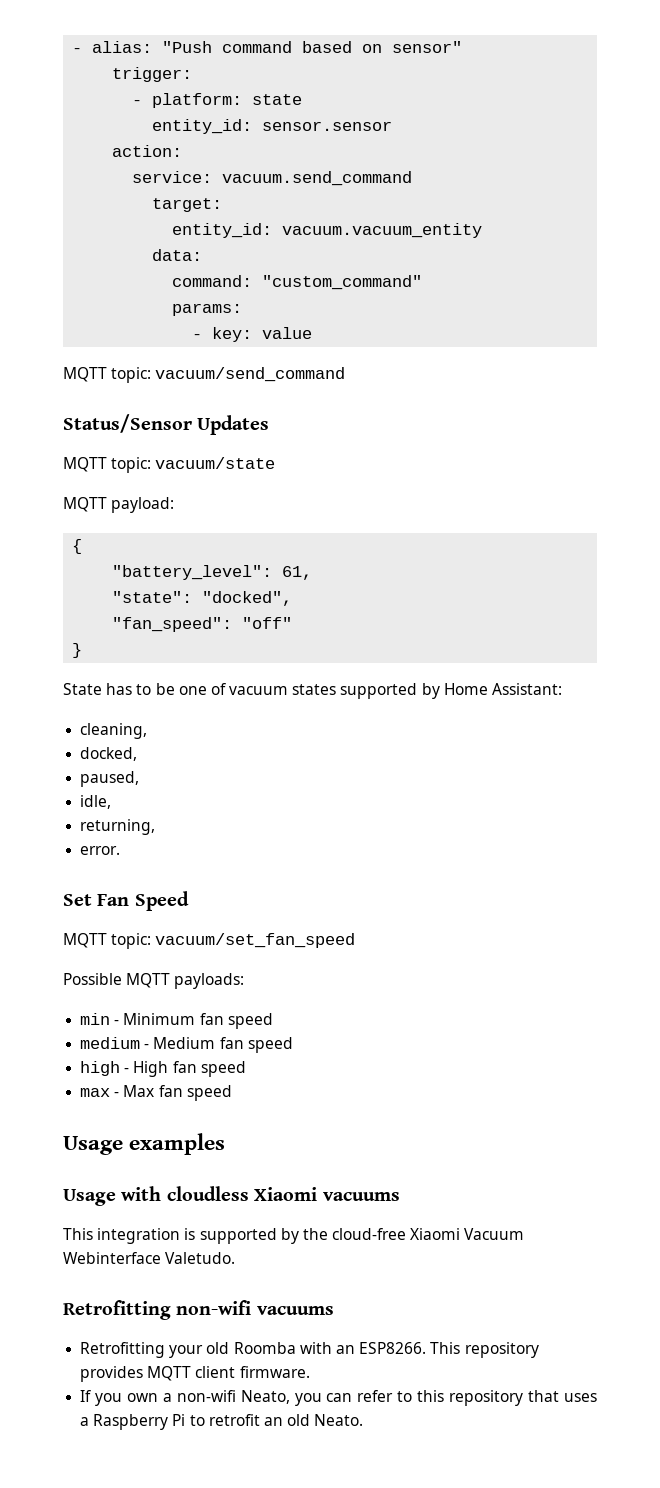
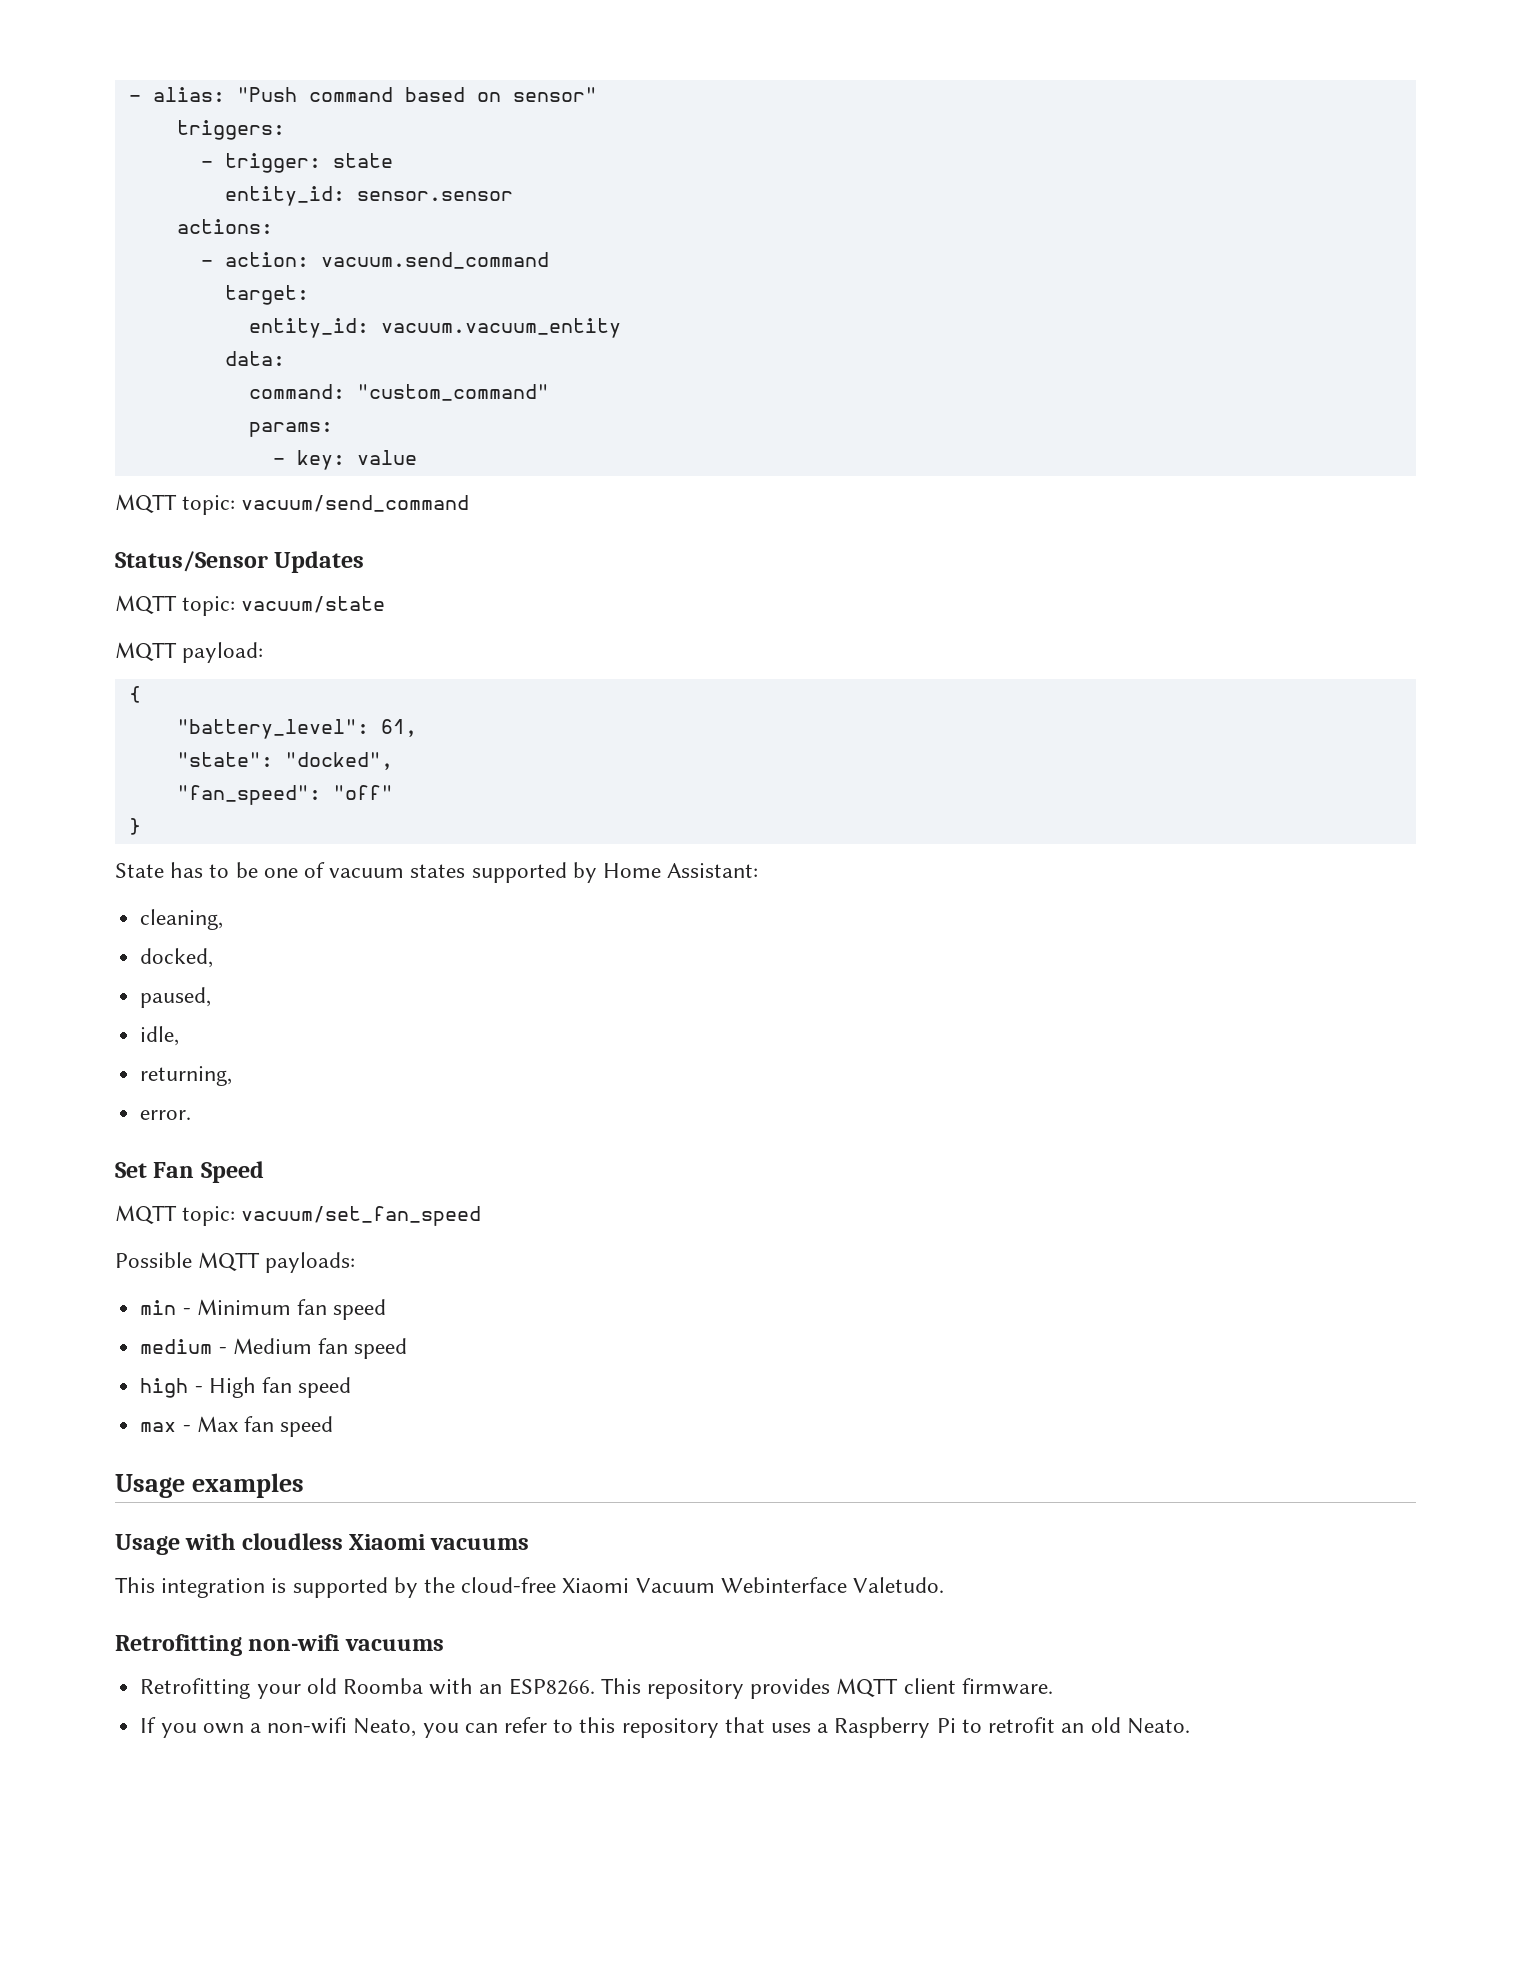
[112,67,193,82] [132,93,243,108] trigger: // - platform: -> [176,120,285,140] [200,153,321,173] triggers: // - trigger:
(393, 126) none -> [176,219,273,234] [200,260,213,267] actions: // -
[132,171,213,183] // service: -> (309, 259) none

